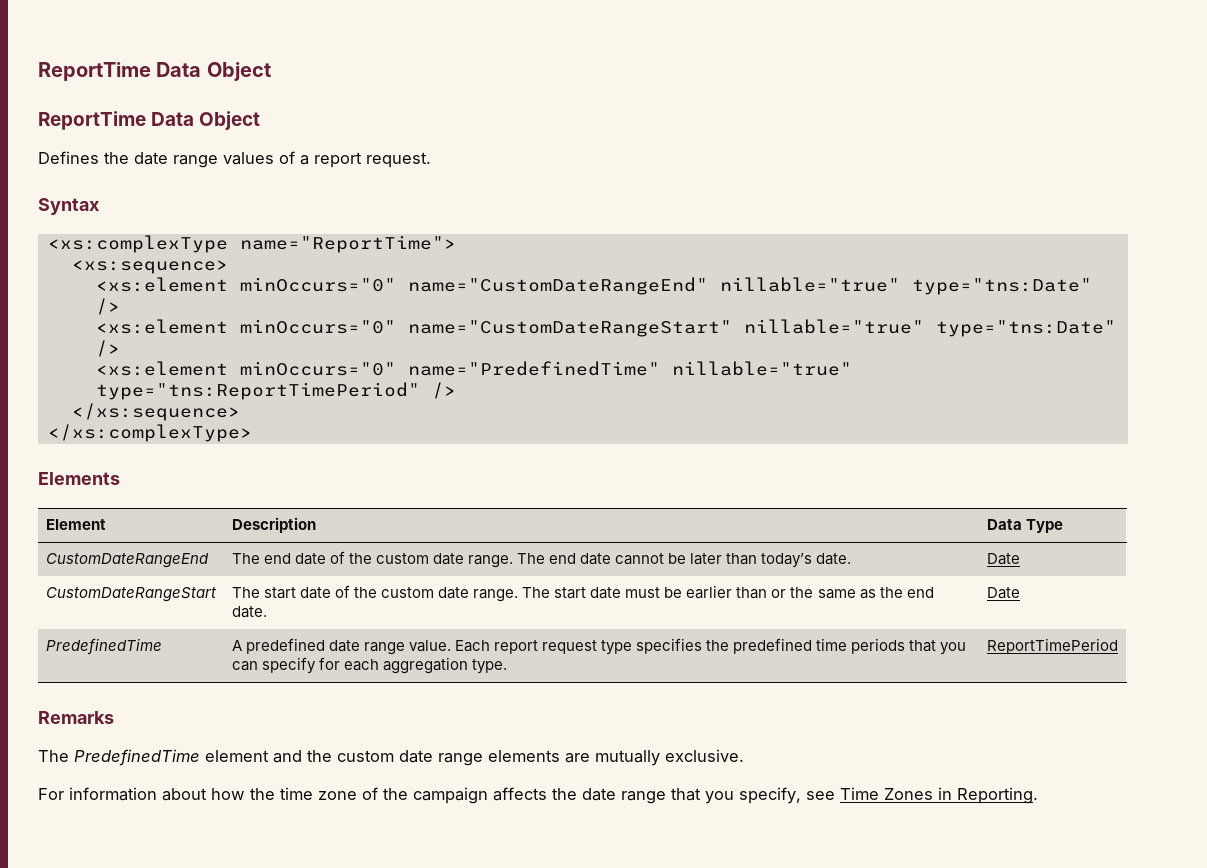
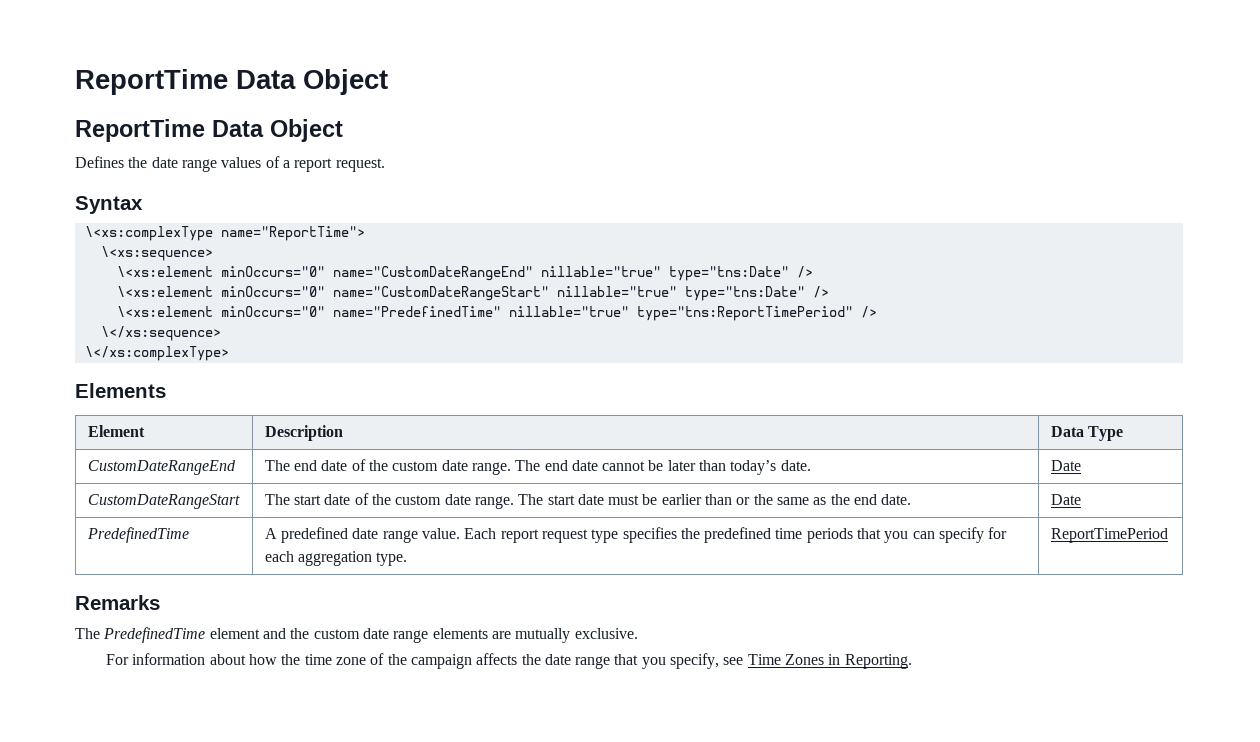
[47,235,228,253] <xs:complexType -> [84,226,213,241] \<xs:complexType
[71,260,228,274] [95,277,228,292] <xs:sequence> // <xs:element -> [100,246,213,261] [116,266,213,277] \<xs:sequence> // \<xs:element
[95,319,228,334] <xs:element -> [116,286,213,297] \<xs:element
[95,361,228,376] <xs:element -> [116,306,213,317] \<xs:element
[71,403,240,421] [47,424,252,442] </xs:sequence> // </xs:complexType> -> [100,326,221,341] [84,346,229,361] \</xs:sequence> // \</xs:complexType>

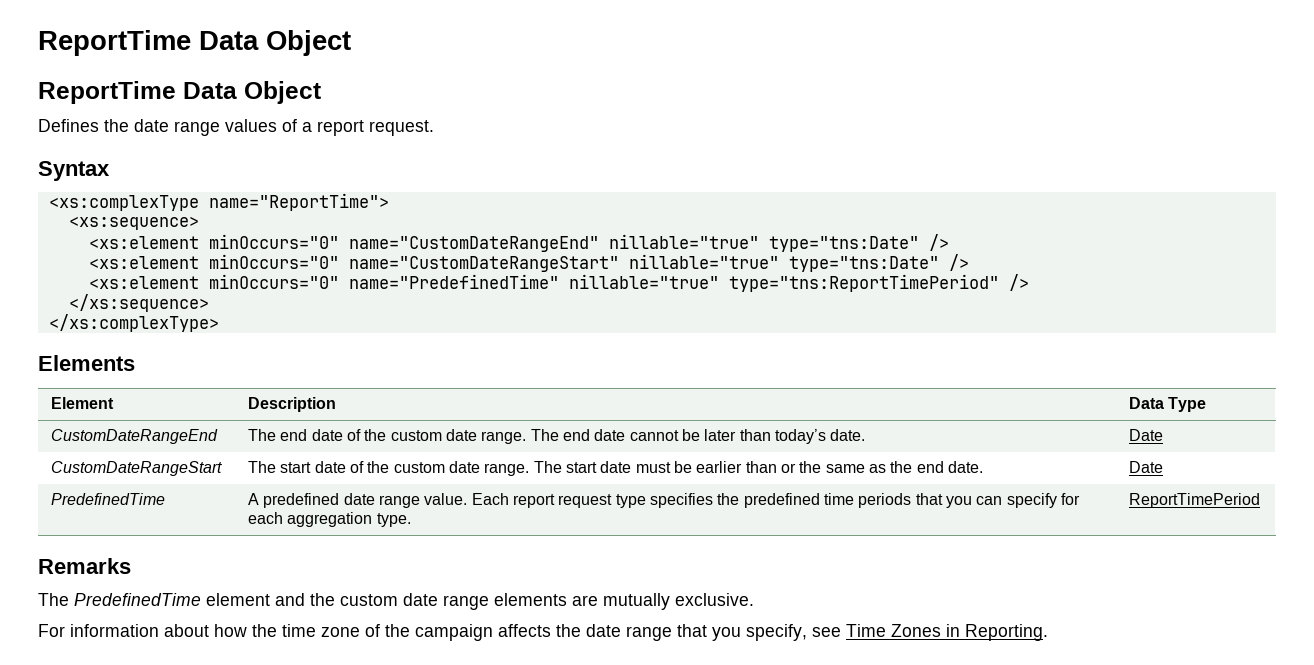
[84,226,213,241] \<xs:complexType -> [48,195,199,211] <xs:complexType
[100,246,213,261] [116,266,213,277] \<xs:sequence> // \<xs:element -> [68,216,199,230] [88,236,199,249] <xs:sequence> // <xs:element
[116,286,213,297] \<xs:element -> [88,256,199,269] <xs:element
[116,306,213,317] \<xs:element -> [88,276,199,289] <xs:element
[100,326,221,341] [84,346,229,361] \</xs:sequence> // \</xs:complexType> -> [68,294,209,312] [48,314,219,332] </xs:sequence> // </xs:complexType>

